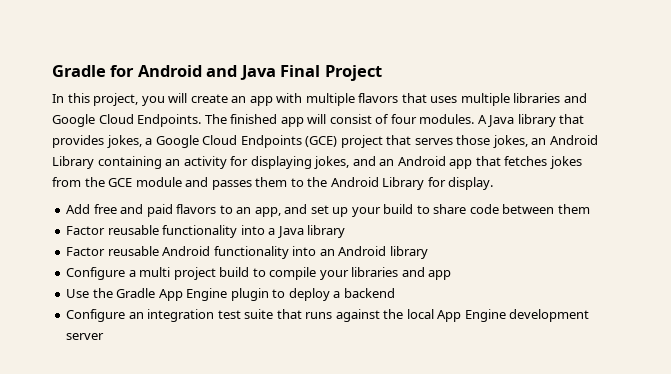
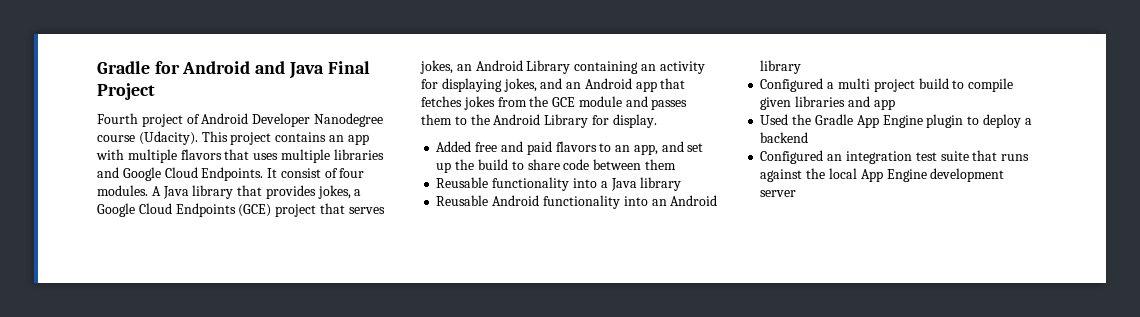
[52,93,228,106] In this project, you will create -> [97,113,383,127] [97,131,327,145] Fourth project of Android Developer Nanodegree course (Udacity). This project contains
[204,114,327,127] The finished app will -> [267,168,278,178] It
[456,135,491,145] those -> (385, 210) none
[66,204,91,214] Add -> [436,141,472,152] Added
[351,207,381,217] your -> [455,159,475,170] the
[66,225,159,235] Factor reusable -> [436,177,489,188] Reusable
[66,246,159,256] Factor reusable -> [436,195,489,206] Reusable
[66,267,126,280] Configure -> [760,78,824,92] Configured
[319,270,349,280] your -> [760,97,792,110] given
[66,289,90,298] Use -> [760,114,789,125] Used
[66,309,126,322] Configure -> [760,150,824,164] Configured

